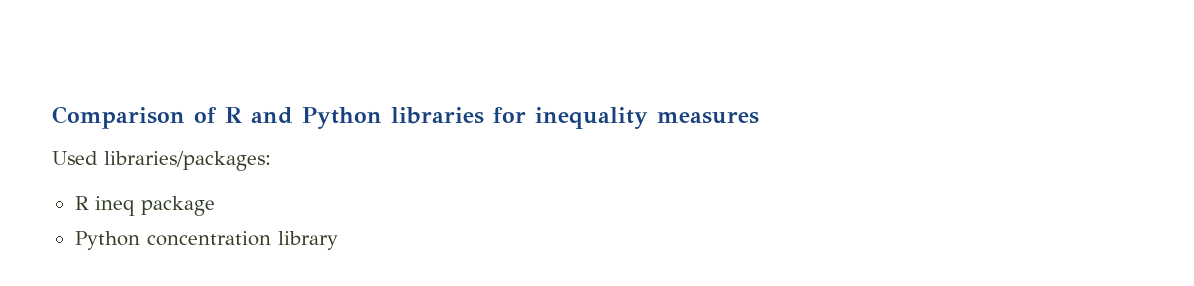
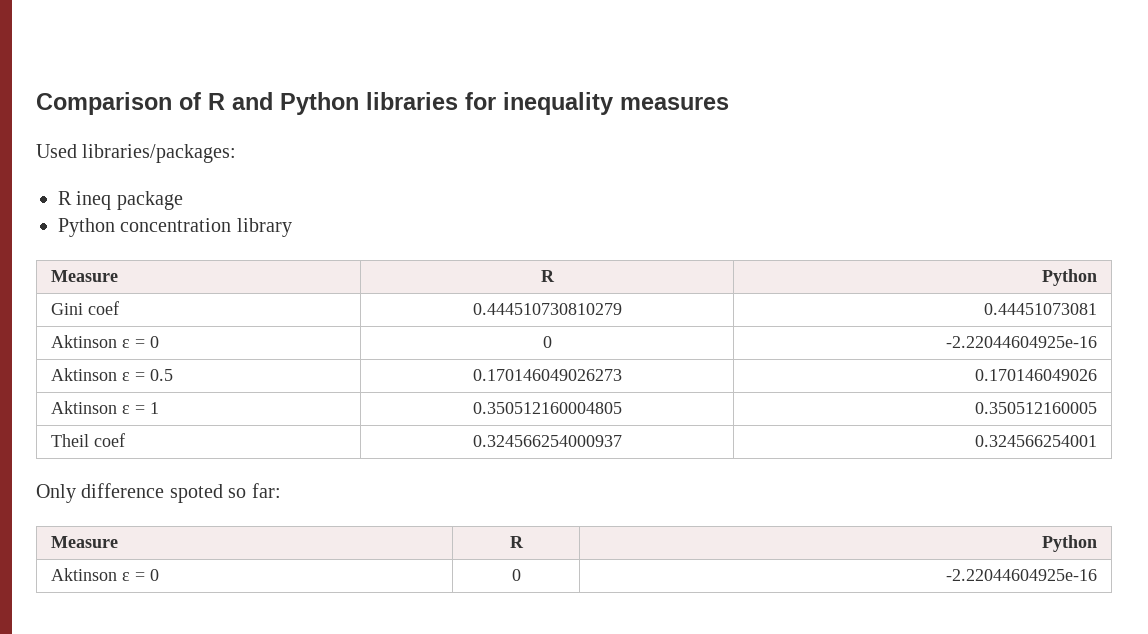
(338, 240) none -> [50,270,118,282] [540,270,555,282] [1042,269,1098,286] [50,301,119,315] [472,303,622,315] [984,303,1098,315] [50,335,159,348] [542,336,552,348] [946,336,1098,348] [50,368,173,381] [472,369,622,381] [975,369,1098,381] [50,401,159,414] [472,402,622,414] [975,402,1098,414] [50,433,125,447] [472,435,622,447] [975,435,1098,447] [36,483,281,503] [50,536,118,548] [509,536,524,548] [1042,535,1098,552] [50,568,159,581] [511,569,521,581] [946,569,1098,581] // Measure | R | Python // Gini coef | 0.444510730810279 | 0.44451073081 // Aktinson ε = 0 | 0 | -2.22044604925e-16 // Aktinson ε = 0.5 | 0.170146049026273 | 0.170146049026 // Aktinson ε = 1 | 0.350512160004805 | 0.350512160005 // Theil coef | 0.324566254000937 | 0.324566254001 // Only difference spoted so far: // Measure | R | Python // Aktinson ε = 0 | 0 | -2.22044604925e-16

